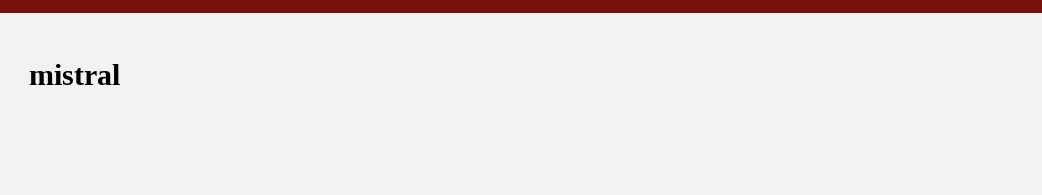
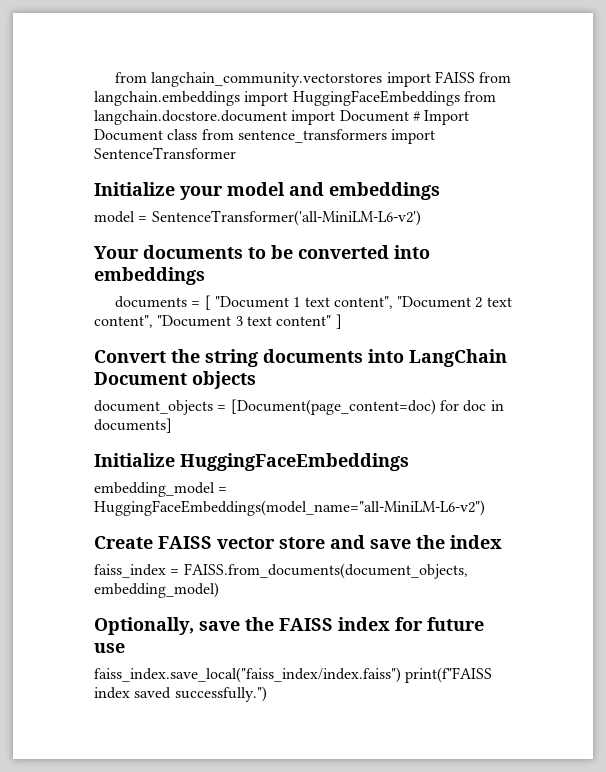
[29,64,120,85] mistral -> [114,71,512,87] [94,90,496,106] [94,110,470,125] [94,129,436,144] [94,147,236,159] [94,182,440,200] [94,210,421,226] [94,245,430,259] [94,267,205,285] [114,295,512,310] [94,314,342,329] [94,349,507,367] [94,371,256,389] [94,399,504,415] [94,418,172,433] [94,453,409,471] [94,482,228,497] [94,500,485,516] [94,535,502,549] [94,563,468,579] [94,582,219,598] [94,617,484,635] [94,643,125,653] [94,667,493,683] [94,686,267,702] from langchain_community.vectorstores import FAISS from langchain.embeddings import HuggingFaceEmbeddings from langchain.docstore.document import Document # Import Document class from sentence_transformers import SentenceTransformer // Initialize your model and embeddings // model = SentenceTransformer('all-MiniLM-L6-v2') // Your documents to be converted into embeddings // documents = [ "Document 1 text content", "Document 2 text content", "Document 3 text content" ] // Convert the string documents into LangChain Document objects // document_objects = [Document(page_content=doc) for doc in documents] // Initialize HuggingFaceEmbeddings // embedding_model = HuggingFaceEmbeddings(model_name="all-MiniLM-L6-v2") // Create FAISS vector store and save the index // faiss_index = FAISS.from_documents(document_objects, embedding_model) // Optionally, save the FAISS index for future use // faiss_index.save_local("faiss_index/index.faiss") print(f"FAISS index saved successfully.")

